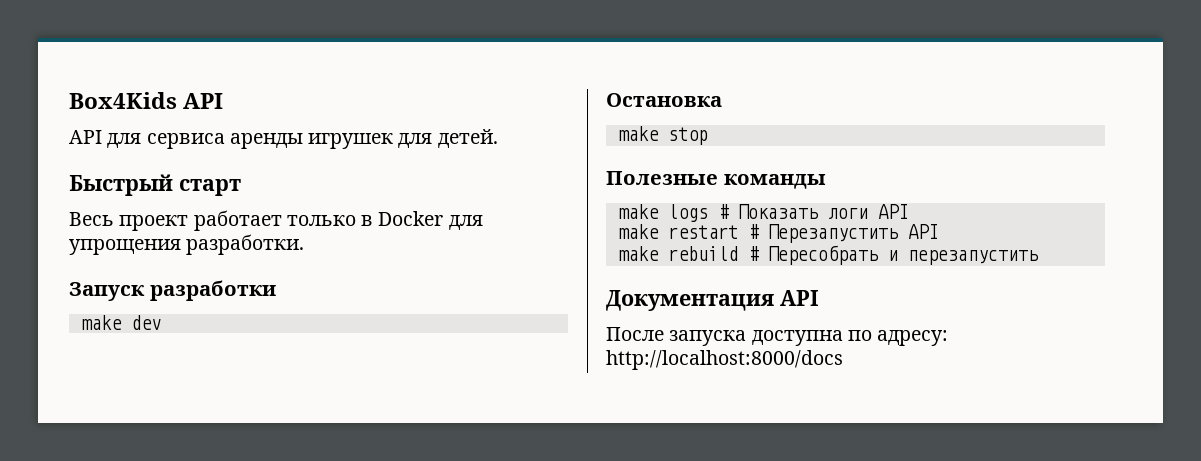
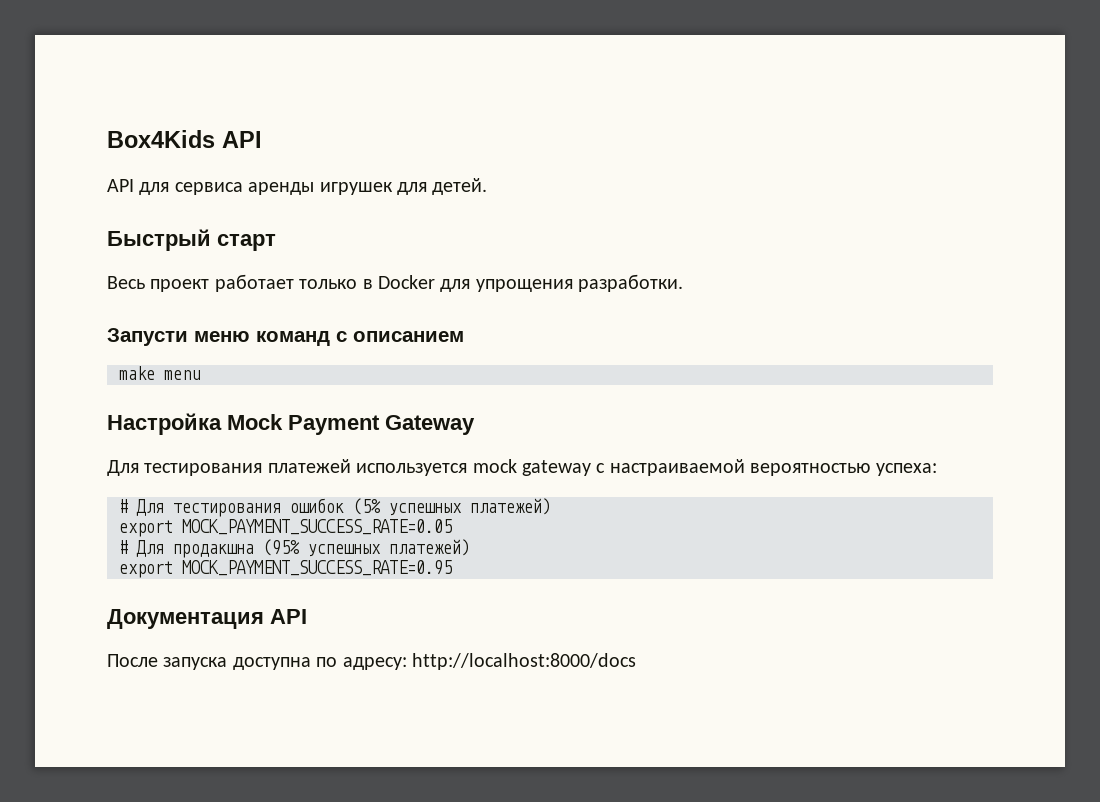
[69,280,276,301] [80,315,161,330] [606,93,722,107] [617,126,708,145] [606,171,826,189] [617,204,908,222] [617,224,938,243] [617,245,1039,265] Запуск разработки // make dev // Остановка // make stop // Полезные команды // make logs # Показать логи API // make restart # Перезапустить API // make rebuild # Пересобрать и перезапустить -> [107,328,464,346] [119,366,200,380] [107,413,475,435] [107,459,937,476] [119,498,551,517] [119,519,452,537] [119,539,470,558] [119,560,452,578] Запусти меню команд с описанием // make menu // Настройка Mock Payment Gateway // Для тестирования платежей используется mock gateway с настраиваемой вероятностью успеха: // # Для тестирования ошибок (5% успешных платежей) // export MOCK_PAYMENT_SUCCESS_RATE=0.05 // # Для продакшна (95% успешных платежей) // export MOCK_PAYMENT_SUCCESS_RATE=0.95

